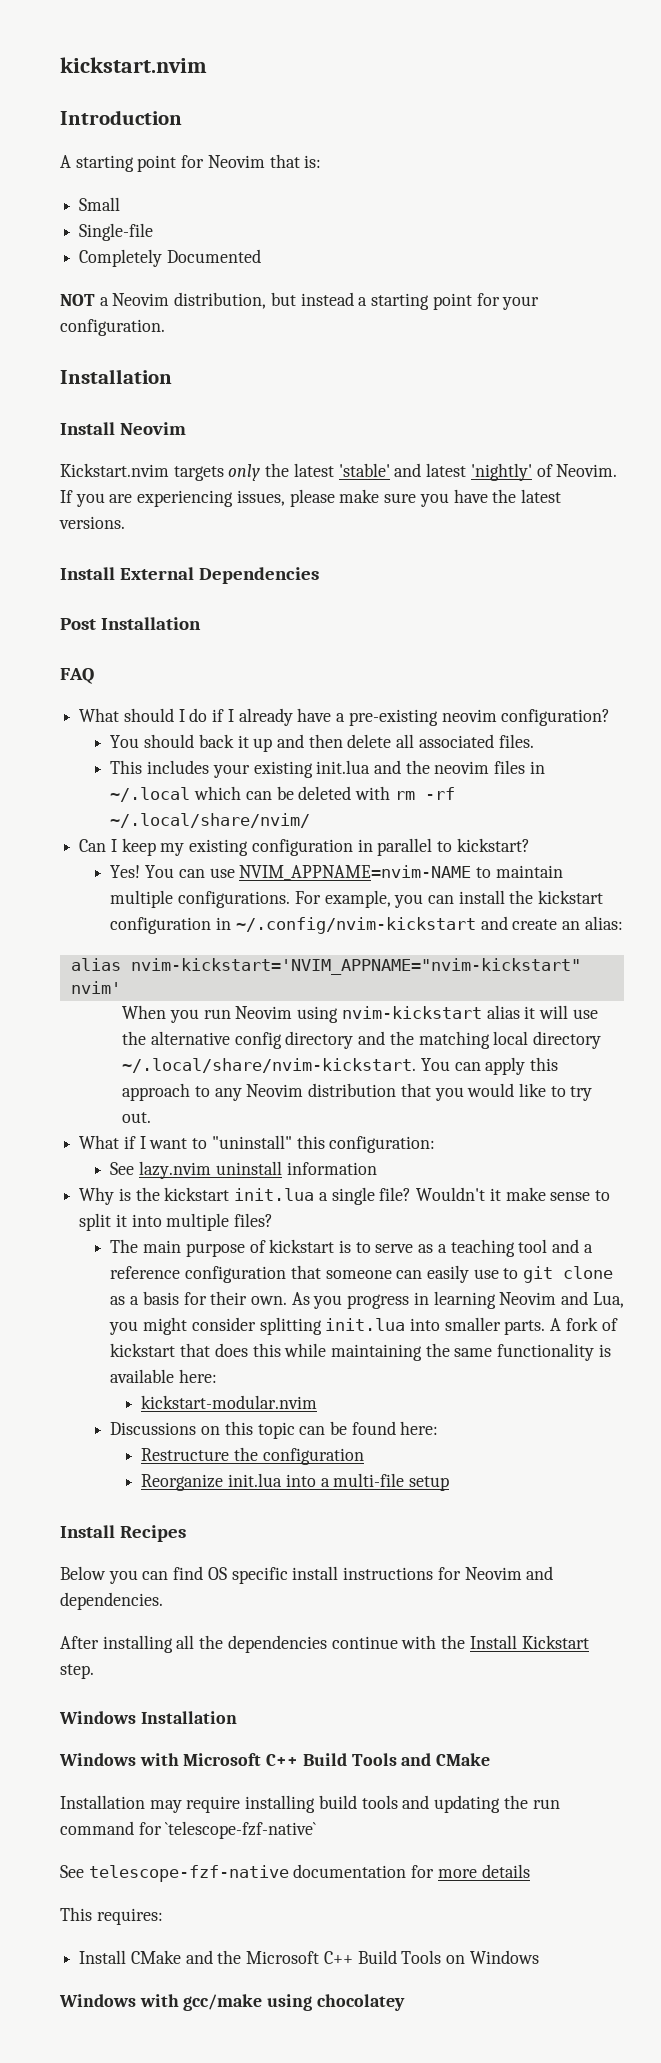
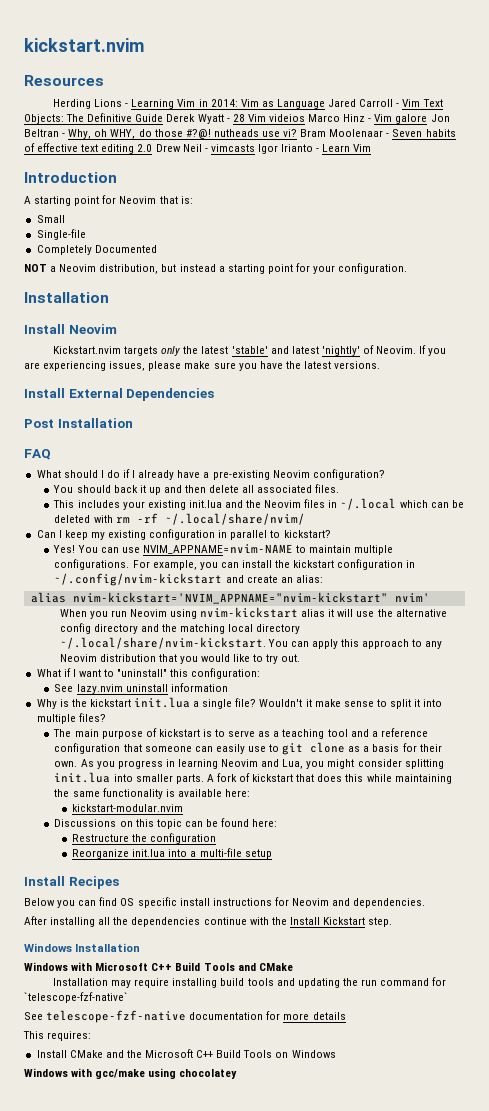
(207, 65) none -> [24,75,104,86] [53,99,443,109] [24,113,450,124] [24,129,456,139] [24,143,372,154] // Resources // Herding Lions - Learning Vim in 2014: Vim as Language Jared Carroll - Vim Text Objects: The Definitive Guide Derek Wyatt - 28 Vim videios Marco Hinz - Vim galore Jon Beltran - Why, oh WHY, do those #?@! nutheads use vi? Bram Moolenaar - Seven habits of effective text editing 2.0 Drew Neil - vimcasts Igor Irianto - Learn Vim
[441,709,497,722] neovim -> [272,470,310,478] Neovim
[434,761,490,774] neovim -> [264,500,302,508] Neovim

